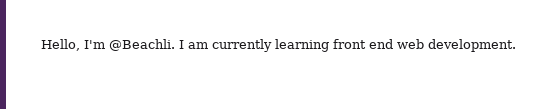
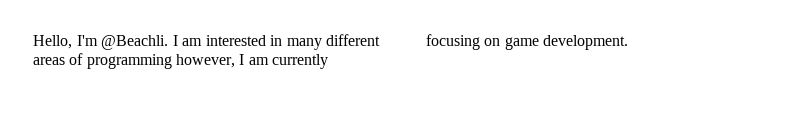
[212,39,424,52] currently learning front end web -> [205,34,380,50] [33,53,328,69] [426,34,539,50] interested in many different areas of programming however, I am currently focusing on game

